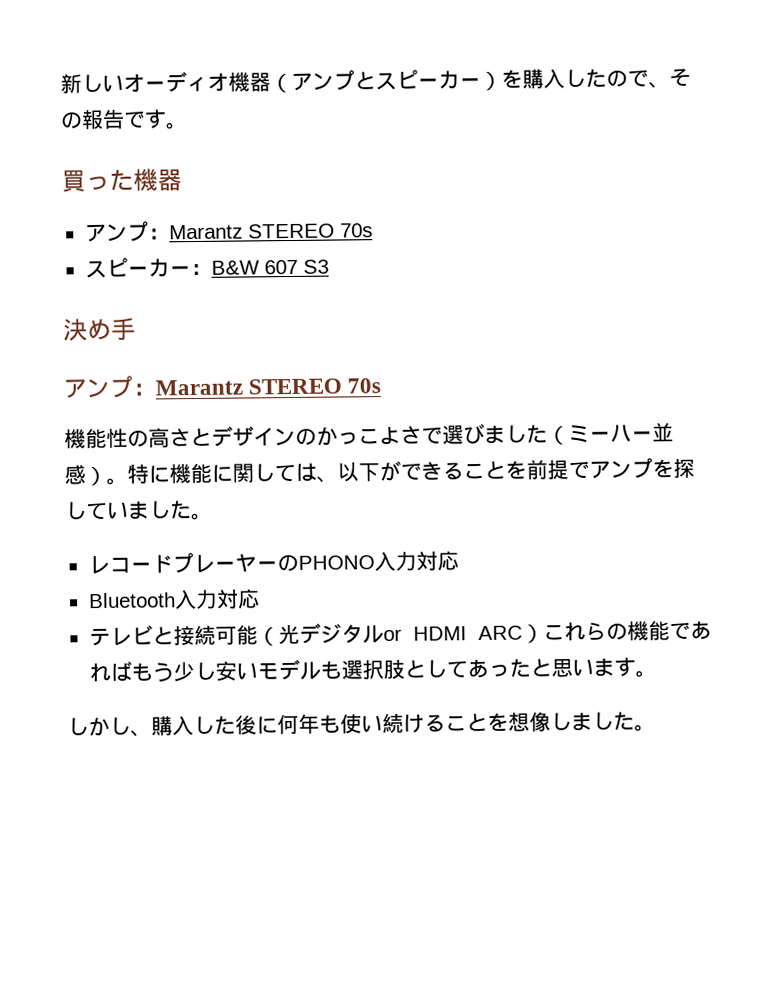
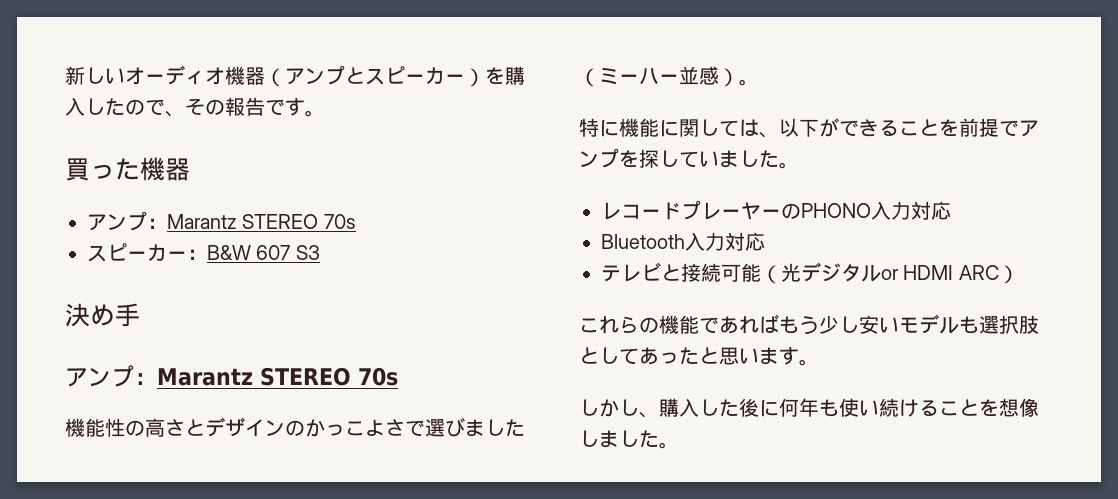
(128, 481) none -> (759, 82) //
(544, 633) none -> (1019, 274) //

